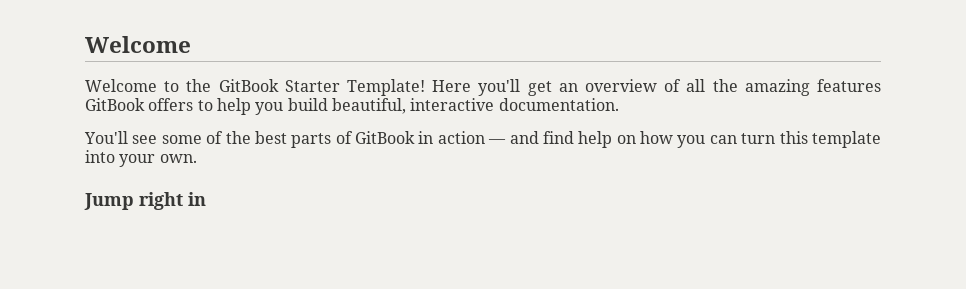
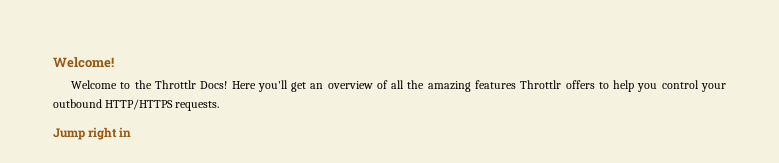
[85,36,191,53] Welcome -> [53,57,114,68] Welcome!
[218,79,425,96] GitBook Starter Template! -> [154,80,228,89] Throttlr Docs!
[85,98,145,111] GitBook -> [520,80,562,89] Throttlr
[287,98,619,114] [84,131,882,148] [85,150,197,167] build beautiful, interactive documentation. // You'll see some of the best parts of GitBook in action — and find help on how you can turn this template into your own. -> [661,80,726,92] [53,99,220,111] control your outbound HTTP/HTTPS requests.

